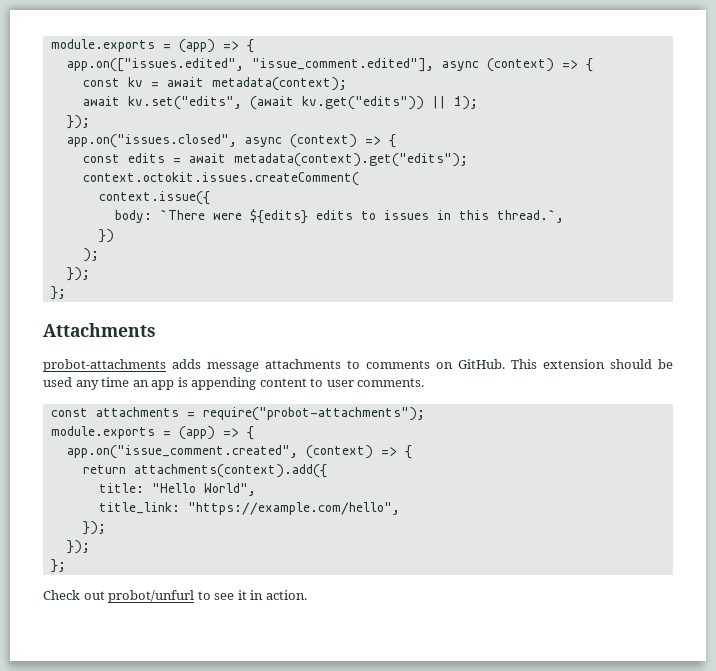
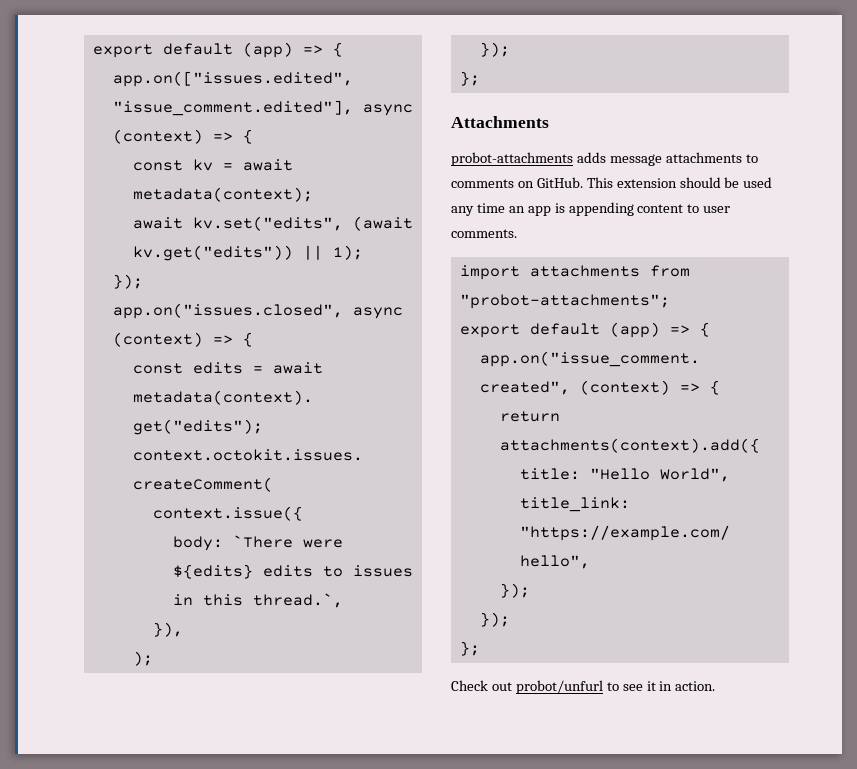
[50,39,171,52] module.exports = -> [92,43,233,58] export default
[98,229,114,243] }) -> [152,622,183,637] }),
[50,407,425,421] [50,426,171,439] const attachments = require("probot-attachments"); // module.exports = -> [459,265,690,280] [459,294,670,309] [459,323,600,338] import attachments from "probot-attachments"; // export default

